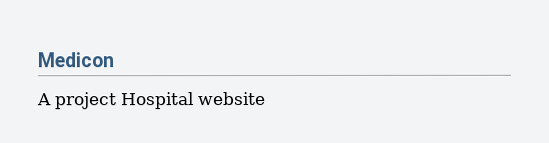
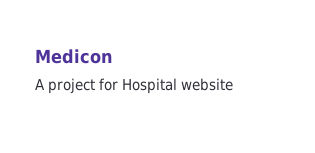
(117, 101) none -> [99,78,119,91] for

